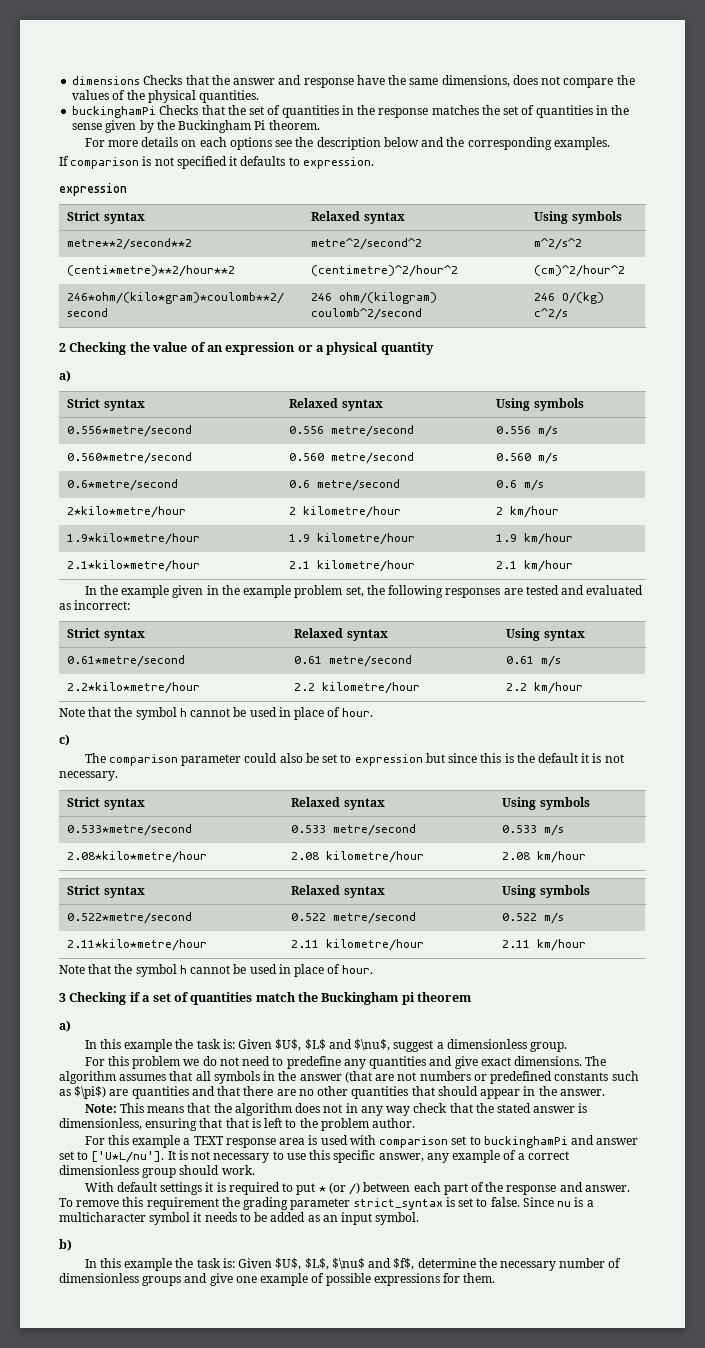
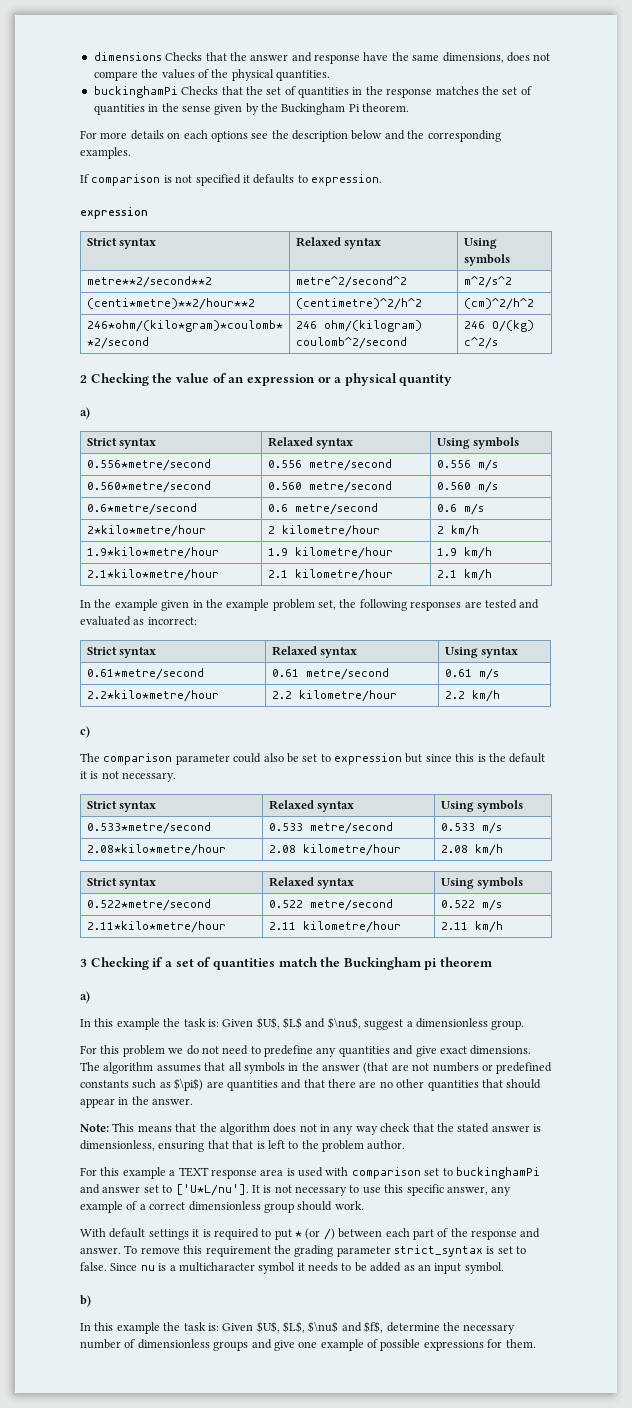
[311,265,459,277] [534,265,626,277] (centimetre)^2/hour^2 | (cm)^2/hour^2 -> [295,298,422,310] [463,298,534,310] (centimetre)^2/h^2 | (cm)^2/h^2
[510,506,560,518] km/hour -> [450,525,479,537] km/h
[524,533,574,545] km/hour -> [463,547,492,559] km/h
[524,560,574,572] km/hour -> [463,569,492,581] km/h
[534,682,584,694] [59,707,373,720] km/hour // Note that the symbol h cannot be used in place of hour. -> [471,690,500,702] km/h
[537,851,587,863] km/hour -> [474,844,503,856] km/h
[537,939,587,951] [59,964,373,977] km/hour // Note that the symbol h cannot be used in place of hour. -> [474,921,503,933] km/h

